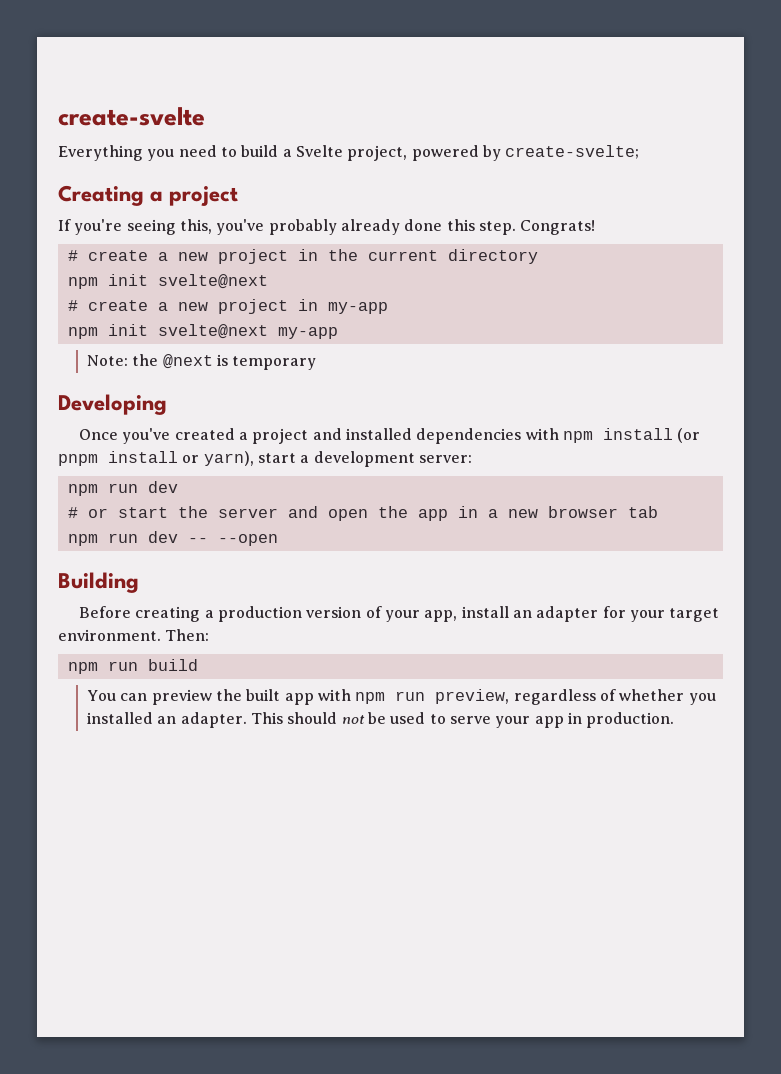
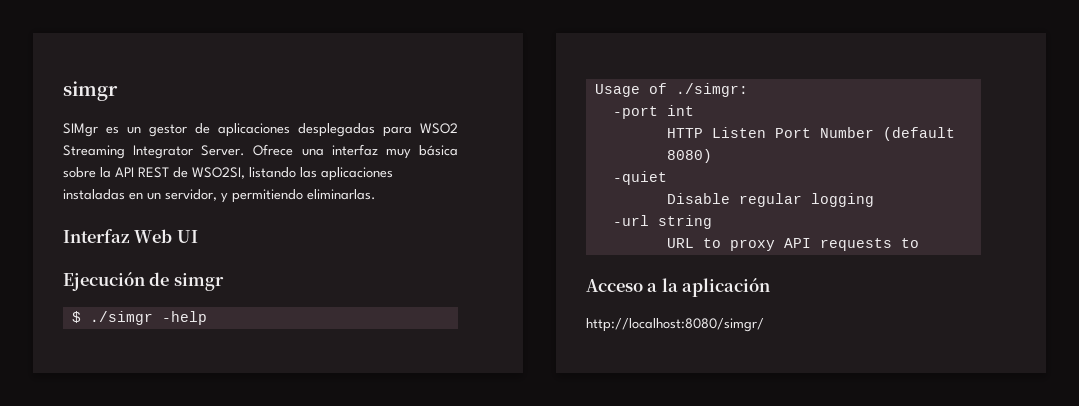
[58,107,205,126] [58,145,640,161] [58,185,239,206] [58,219,596,235] [67,249,538,264] [67,274,268,289] [67,299,388,314] [67,324,338,339] [87,354,317,370] [58,394,167,415] [79,428,701,444] [58,451,472,467] [67,481,178,496] [67,506,658,521] [67,531,278,546] [58,572,139,593] [79,606,720,622] [58,629,210,641] [67,659,198,674] [87,689,716,705] [87,712,675,728] create-svelte // Everything you need to build a Svelte project, powered by create-svelte; // Creating a project // If you're seeing this, you've probably already done this step. Congrats! // # create a new project in the current directory // npm init svelte@next // # create a new project in my-app // npm init svelte@next my-app // Note: the @next is temporary // Developing // Once you've created a project and installed dependencies with npm install (or pnpm install or yarn), start a development server: // npm run dev // # or start the server and open the app in a new browser tab // npm run dev -- --open // Building // Before creating a production version of your app, install an adapter for your target environment. Then: // npm run build // You can preview the built app with npm run preview, regardless of whether you installed an adapter. This should not be used to serve your app in production. -> [63,81,118,101] [63,123,458,137] [63,144,459,159] [63,167,393,181] [63,189,376,203] [63,229,198,243] [63,272,224,291] [71,311,207,325] [594,83,748,97] [612,105,694,119] [666,127,955,141] [666,149,712,163] [612,171,667,185] [666,193,874,207] [612,215,712,229] [666,238,919,251] [586,278,771,297] [586,318,764,332] simgr // SIMgr es un gestor de aplicaciones desplegadas para WSO2 Streaming Integrator Server. Ofrece una interfaz muy básica sobre la API REST de WSO2SI, listando las aplicaciones instaladas en un servidor, y permitiendo eliminarlas. // Interfaz Web UI // Ejecución de simgr // $ ./simgr -help // Usage of ./simgr: // -port int // HTTP Listen Port Number (default 8080) // -quiet // Disable regular logging // -url string // URL to proxy API requests to // Acceso a la aplicación // http://localhost:8080/simgr/

